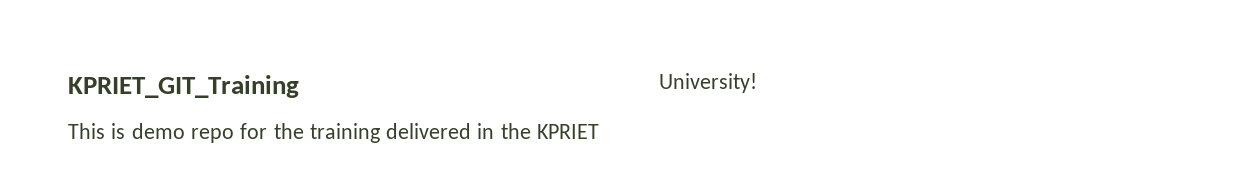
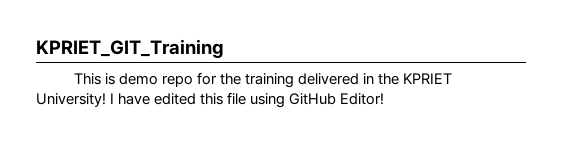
(757, 83) none -> [110,92,385,108] I have edited this file using GitHub Editor!

